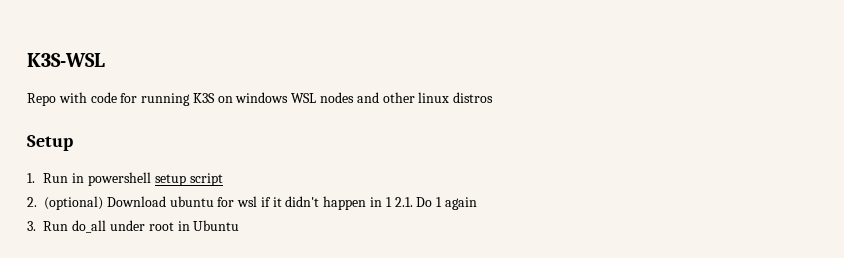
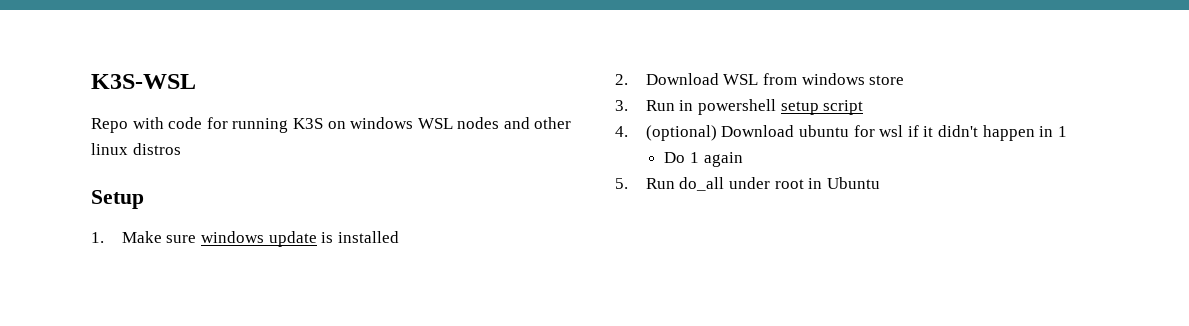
(35, 178) none -> [121,231,399,247] [615,73,905,85] [615,100,628,111] Make sure windows update is installed // 2. Download WSL from windows store // 3.
[27,197,37,207] 2. -> [615,126,628,137] 4.
[394,197,413,207] 2.1. -> (1067, 131) //
[27,221,36,231] 3. -> [615,178,628,189] 5.

